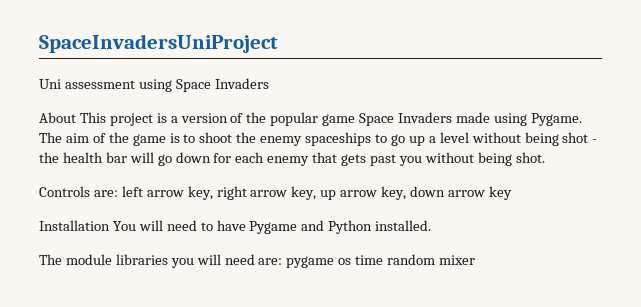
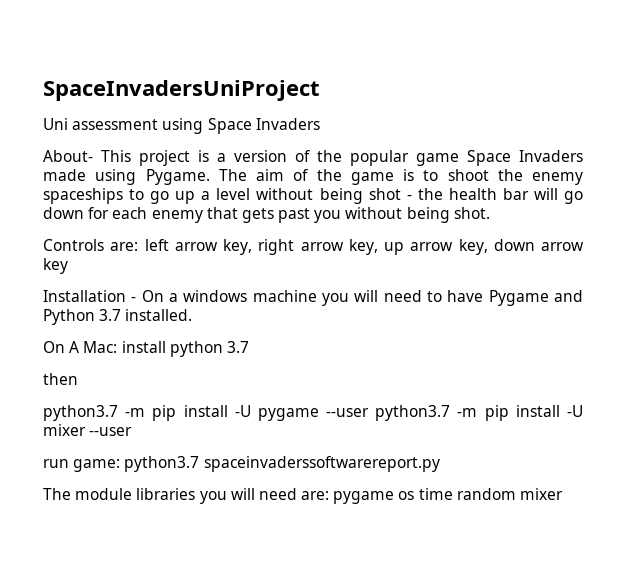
[39,112,76,123] About -> [43,150,93,162] About-
[112,221,136,231] You -> [131,290,349,306] - On a windows machine you
(373, 227) none -> [99,309,122,321] 3.7
(432, 225) none -> [43,341,249,357] [43,373,78,385] [43,405,583,421] [43,424,133,436] [43,456,440,472] // On A Mac: install python 3.7 // then // python3.7 -m pip install -U pygame --user python3.7 -m pip install -U mixer --user // run game: python3.7 spaceinvaderssoftwarereport.py

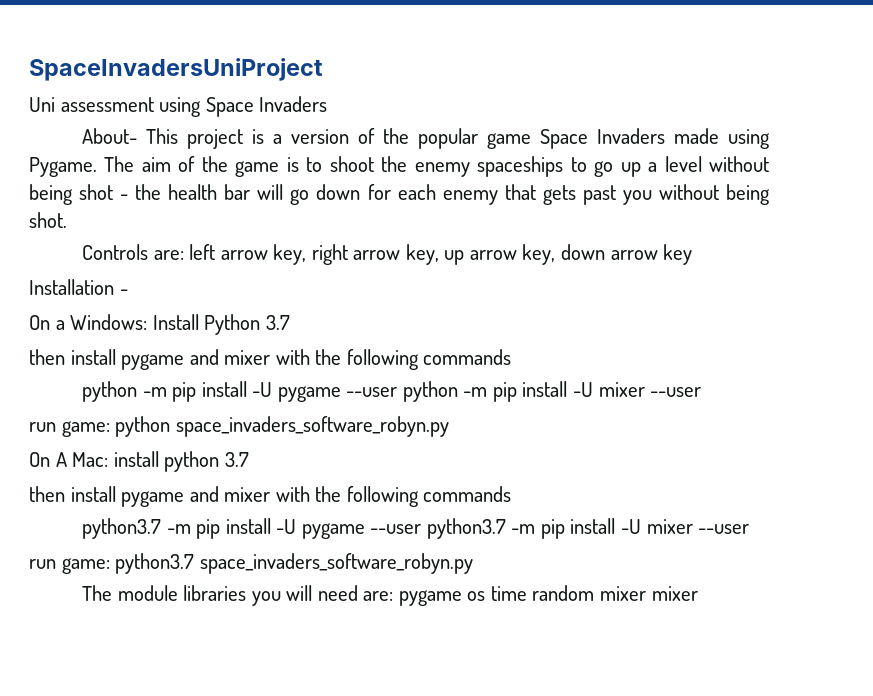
(137, 299) none -> (128, 292) //
[183,290,583,306] [43,309,193,325] windows machine you will need to have Pygame and Python 3.7 installed. -> [70,314,290,335] [29,349,512,370] [82,381,702,402] [29,416,449,437] Windows: Install Python 3.7 // then install pygame and mixer with the following commands // python -m pip install -U pygame --user python -m pip install -U mixer --user // run game: python space_invaders_software_robyn.py
(78, 379) none -> [70,486,512,507] install pygame and mixer with the following commands
[203,456,440,472] spaceinvaderssoftwarereport.py -> [199,553,473,574] space_invaders_software_robyn.py
(564, 494) none -> [651,586,698,601] mixer

